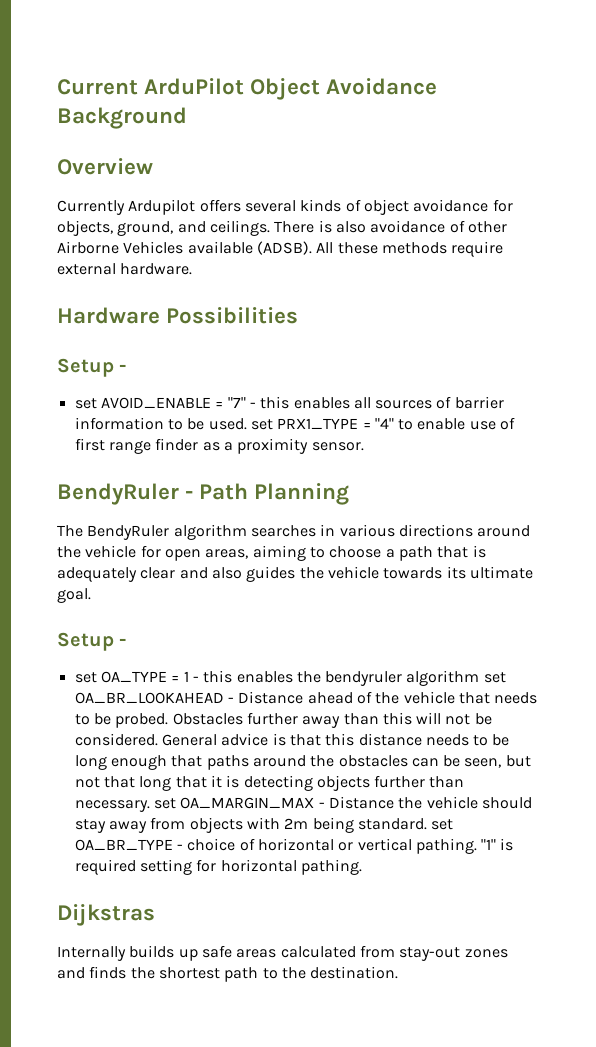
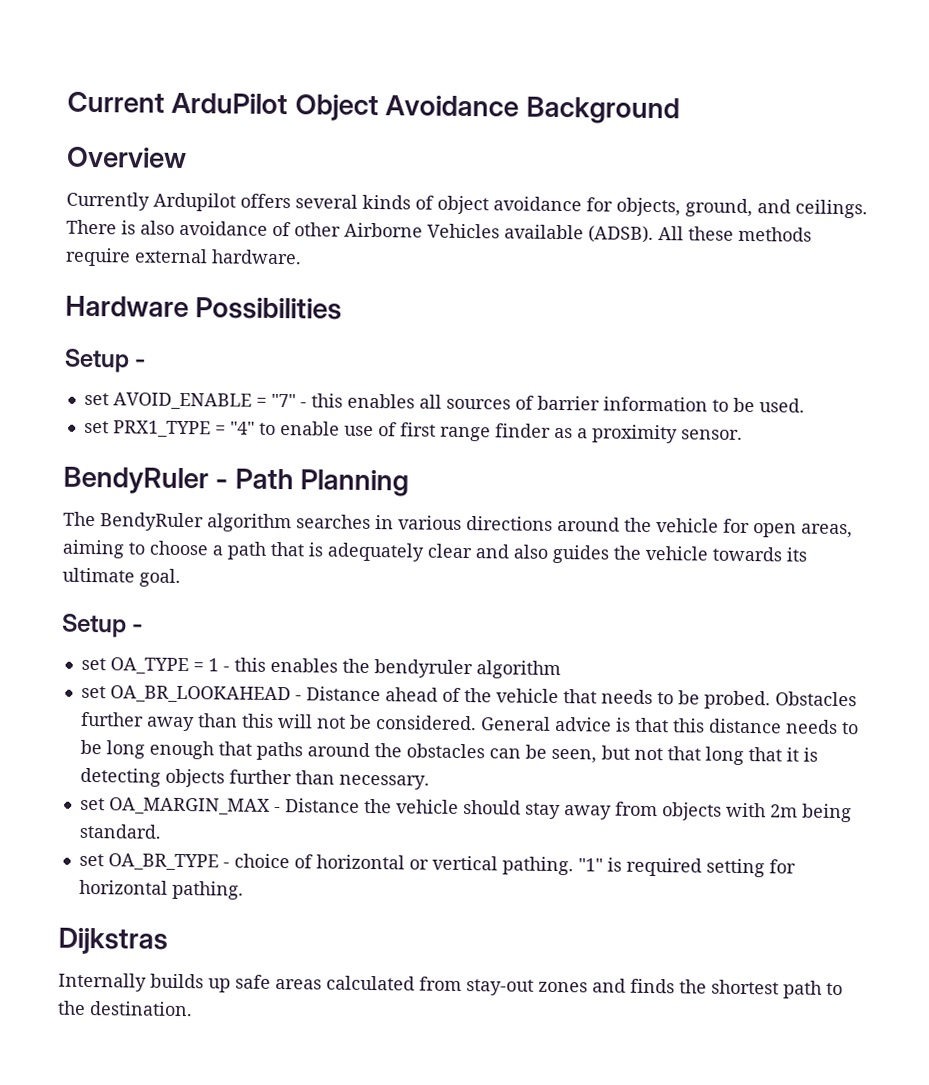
(247, 424) none -> (805, 405) //
(480, 678) none -> (561, 670) //
(150, 806) none -> (430, 782) //
(427, 824) none -> (161, 831) //

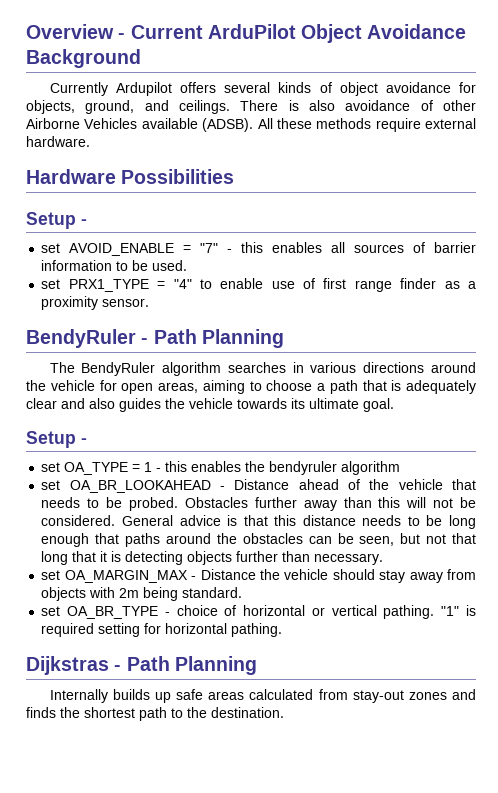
(67, 102) none -> [26,24,126,39] Overview -
[66,146,187,169] // Overview -> (141, 58) none
(168, 941) none -> [114,656,257,675] - Path Planning

